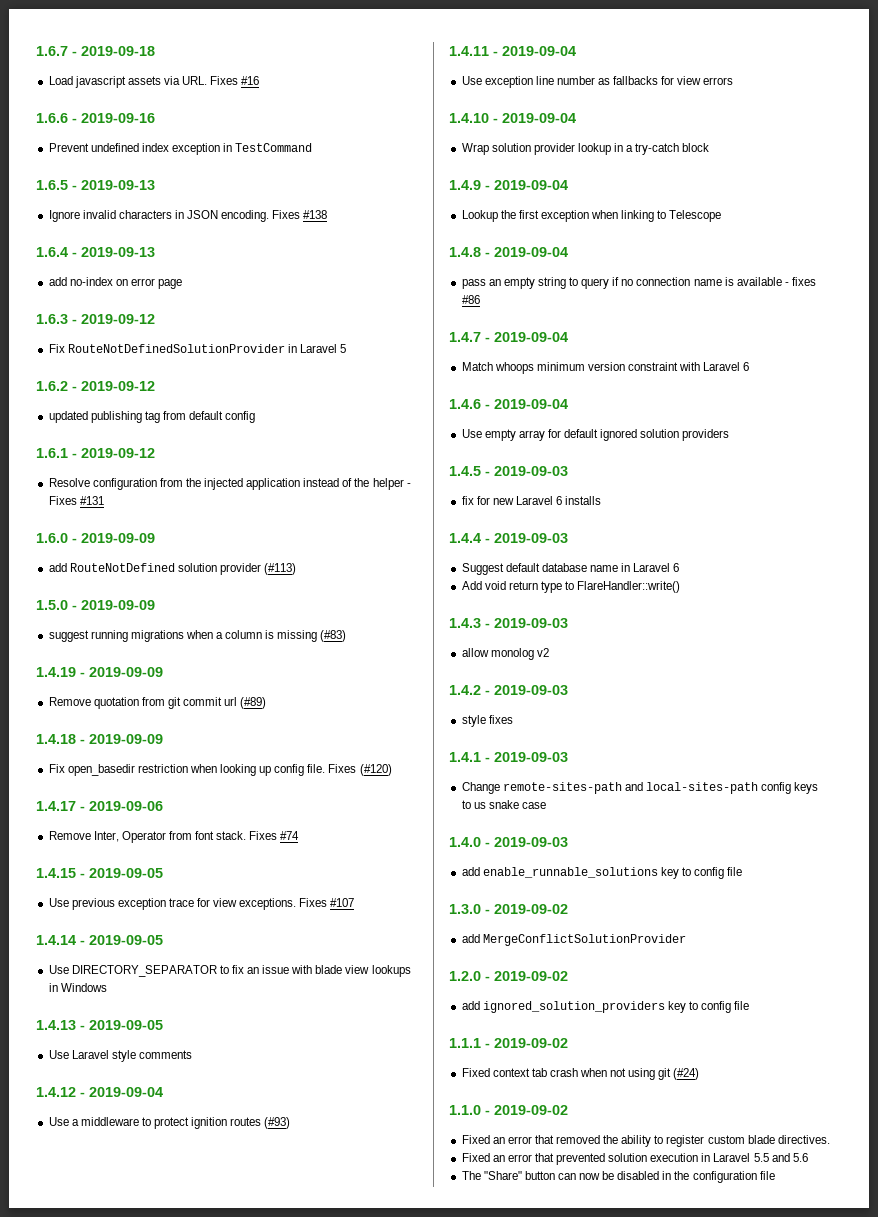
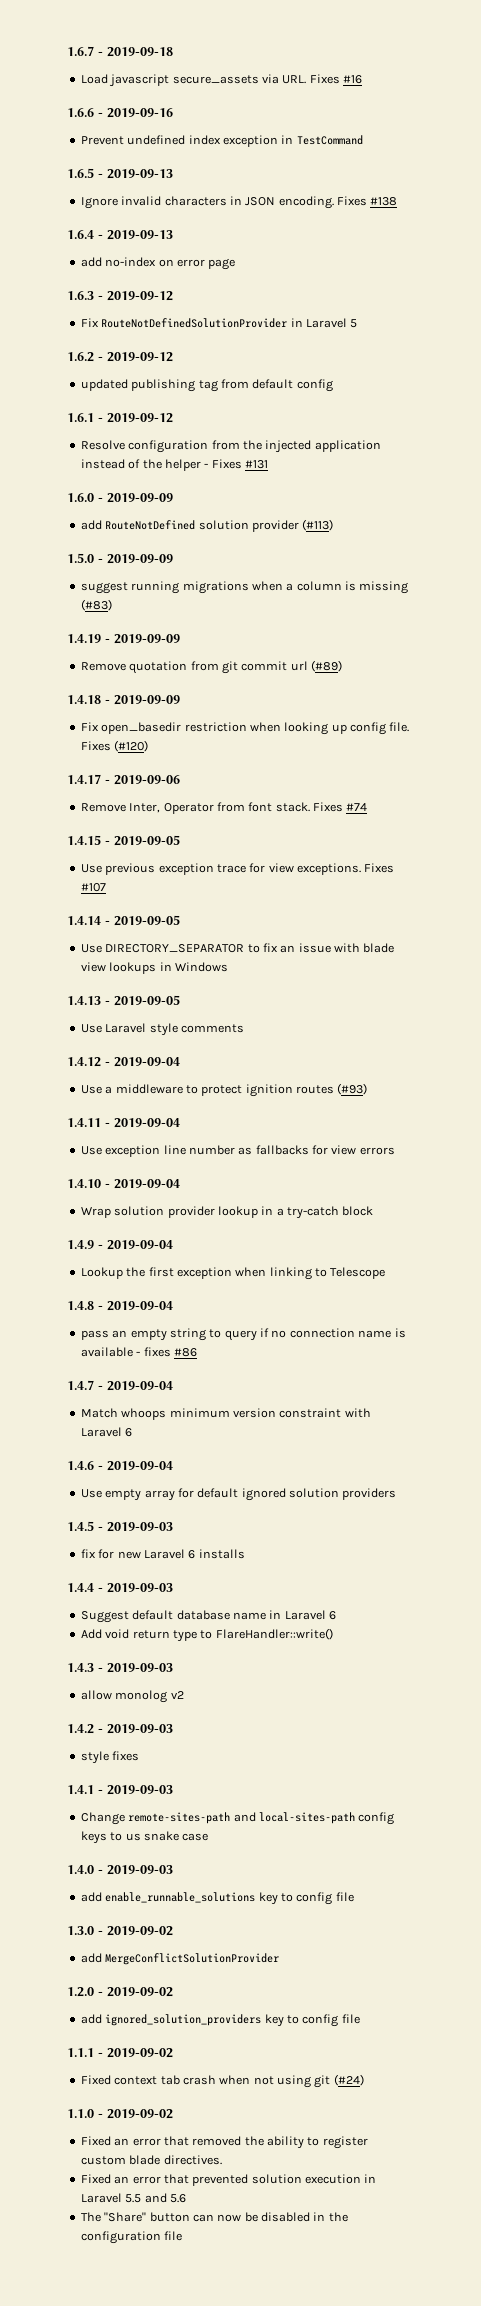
[127,76,161,85] assets -> [172,75,259,84] secure_assets

